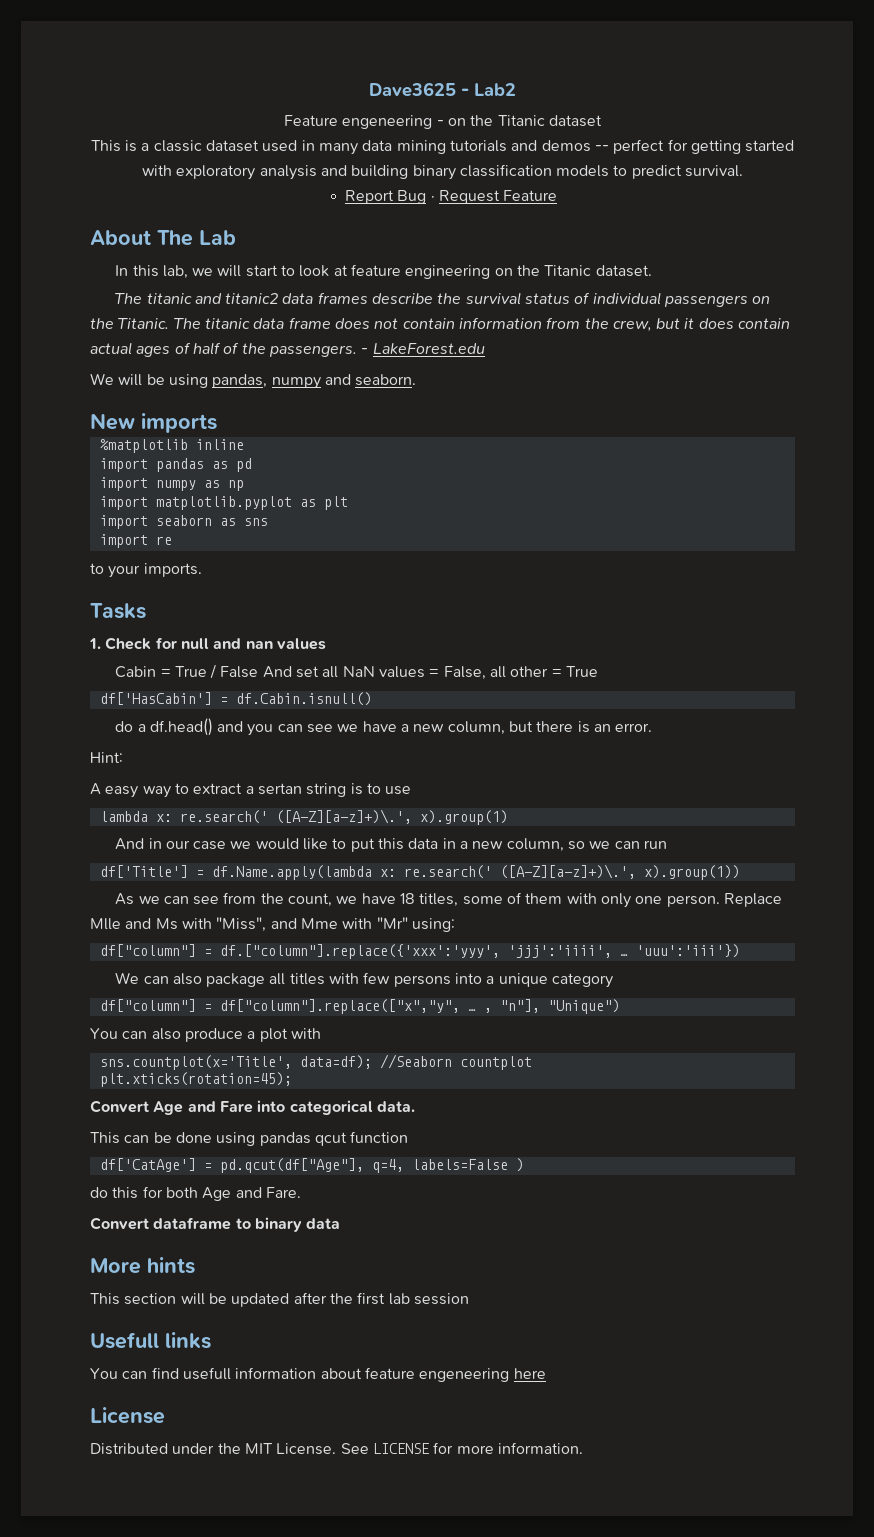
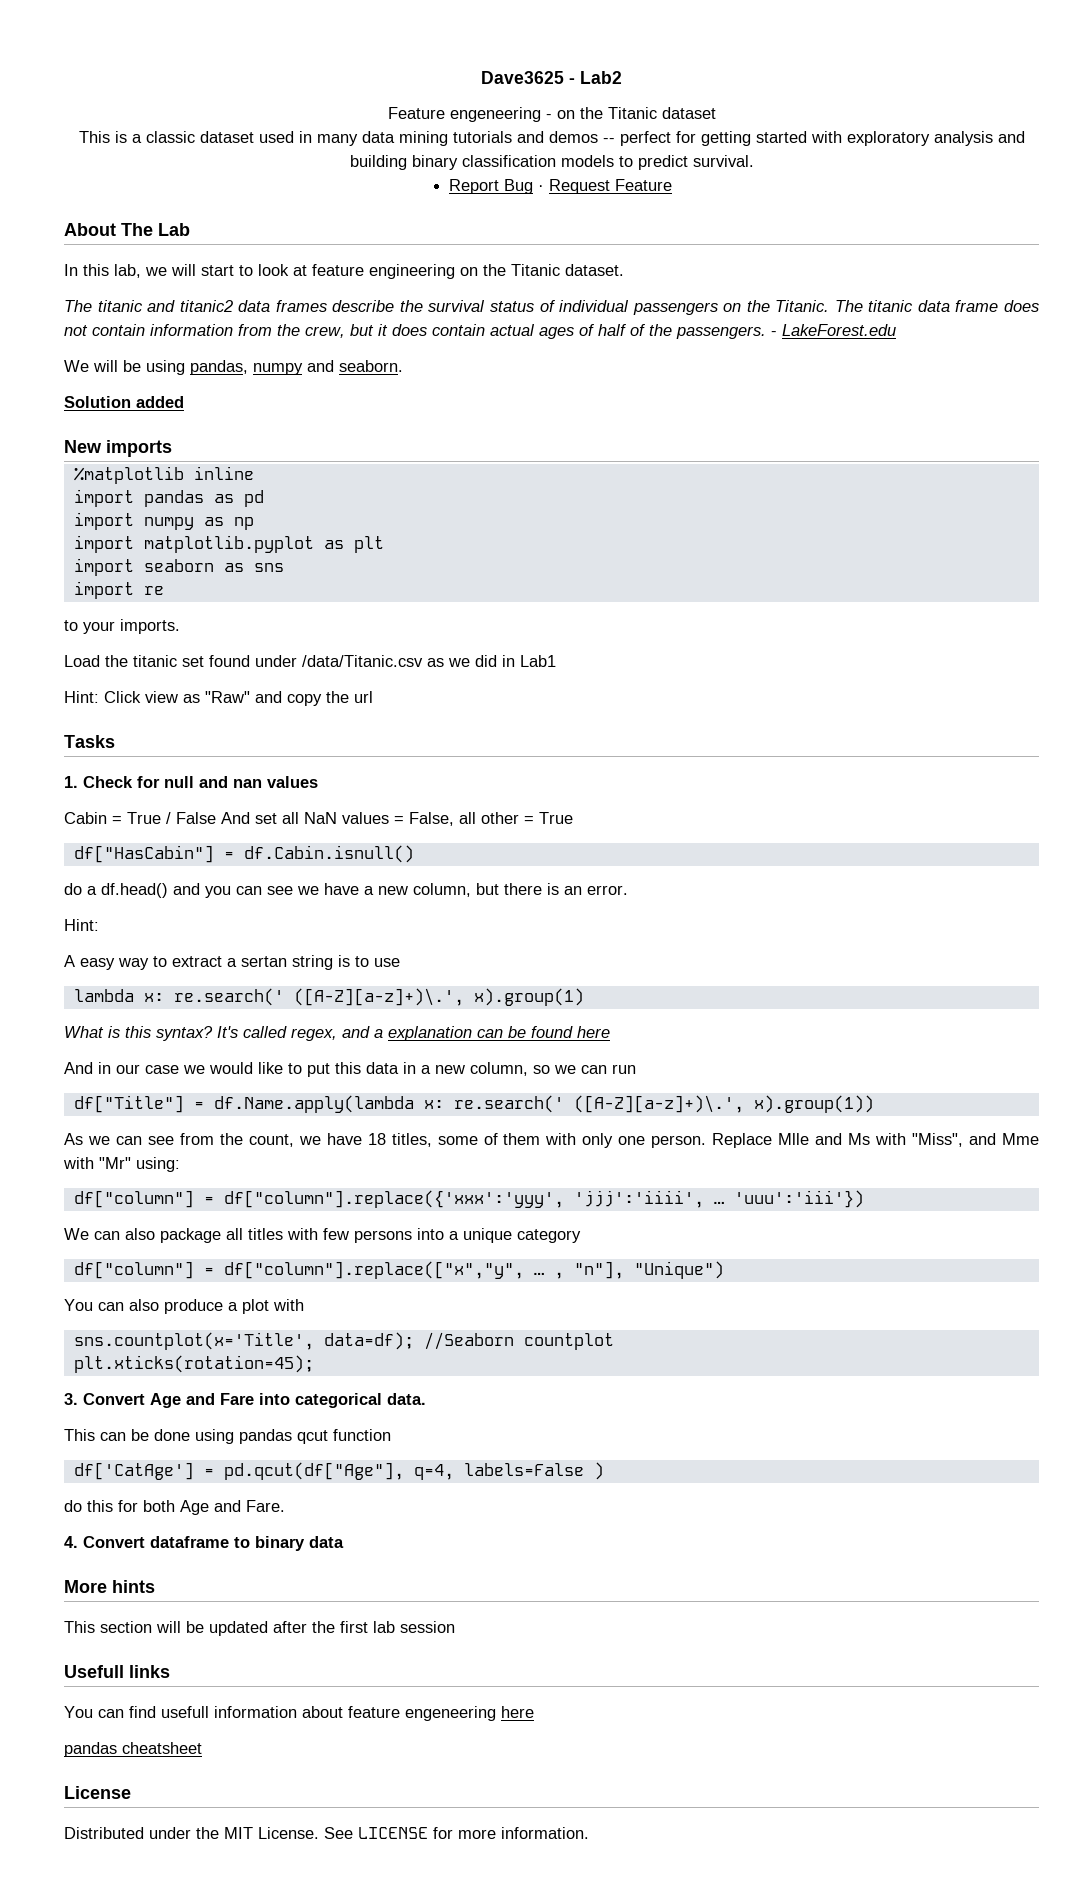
(417, 380) none -> [64,396,184,408] // Solution added
(202, 570) none -> [64,655,556,667] [64,691,373,706] // Load the titanic set found under /data/Titanic.csv as we did in Lab1 // Hint: Click view as "Raw" and copy the url
[99,692,212,705] df['HasCabin'] -> [73,845,214,863] df["HasCabin"]
(508, 817) none -> [64,1026,610,1041] // What is this syntax? It's called regex, and a explanation can be found here
[99,865,188,878] df['Title'] -> [73,1095,184,1113] df["Title"]
[219,944,500,959] df.["column"].replace({'xxx':'yyy', -> [223,1190,564,1208] df["column"].replace({'xxx':'yyy',
(292, 1079) none -> [64,1393,78,1405] 3.
(301, 1192) none -> [64,1536,78,1548] 4.
(546, 1373) none -> [64,1742,202,1757] // pandas cheatsheet

